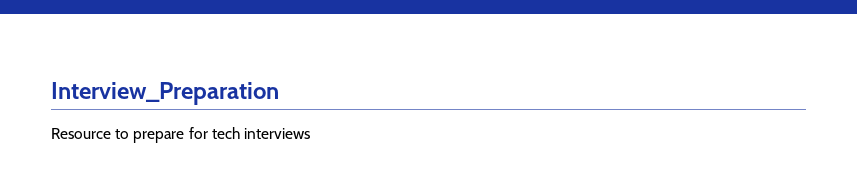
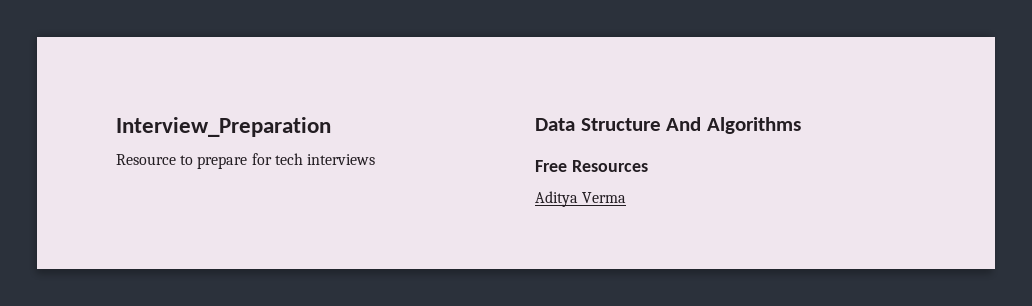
(310, 133) none -> [535,117,801,134] [535,160,648,172] [535,191,627,207] // Data Structure And Algorithms // Free Resources // Aditya Verma

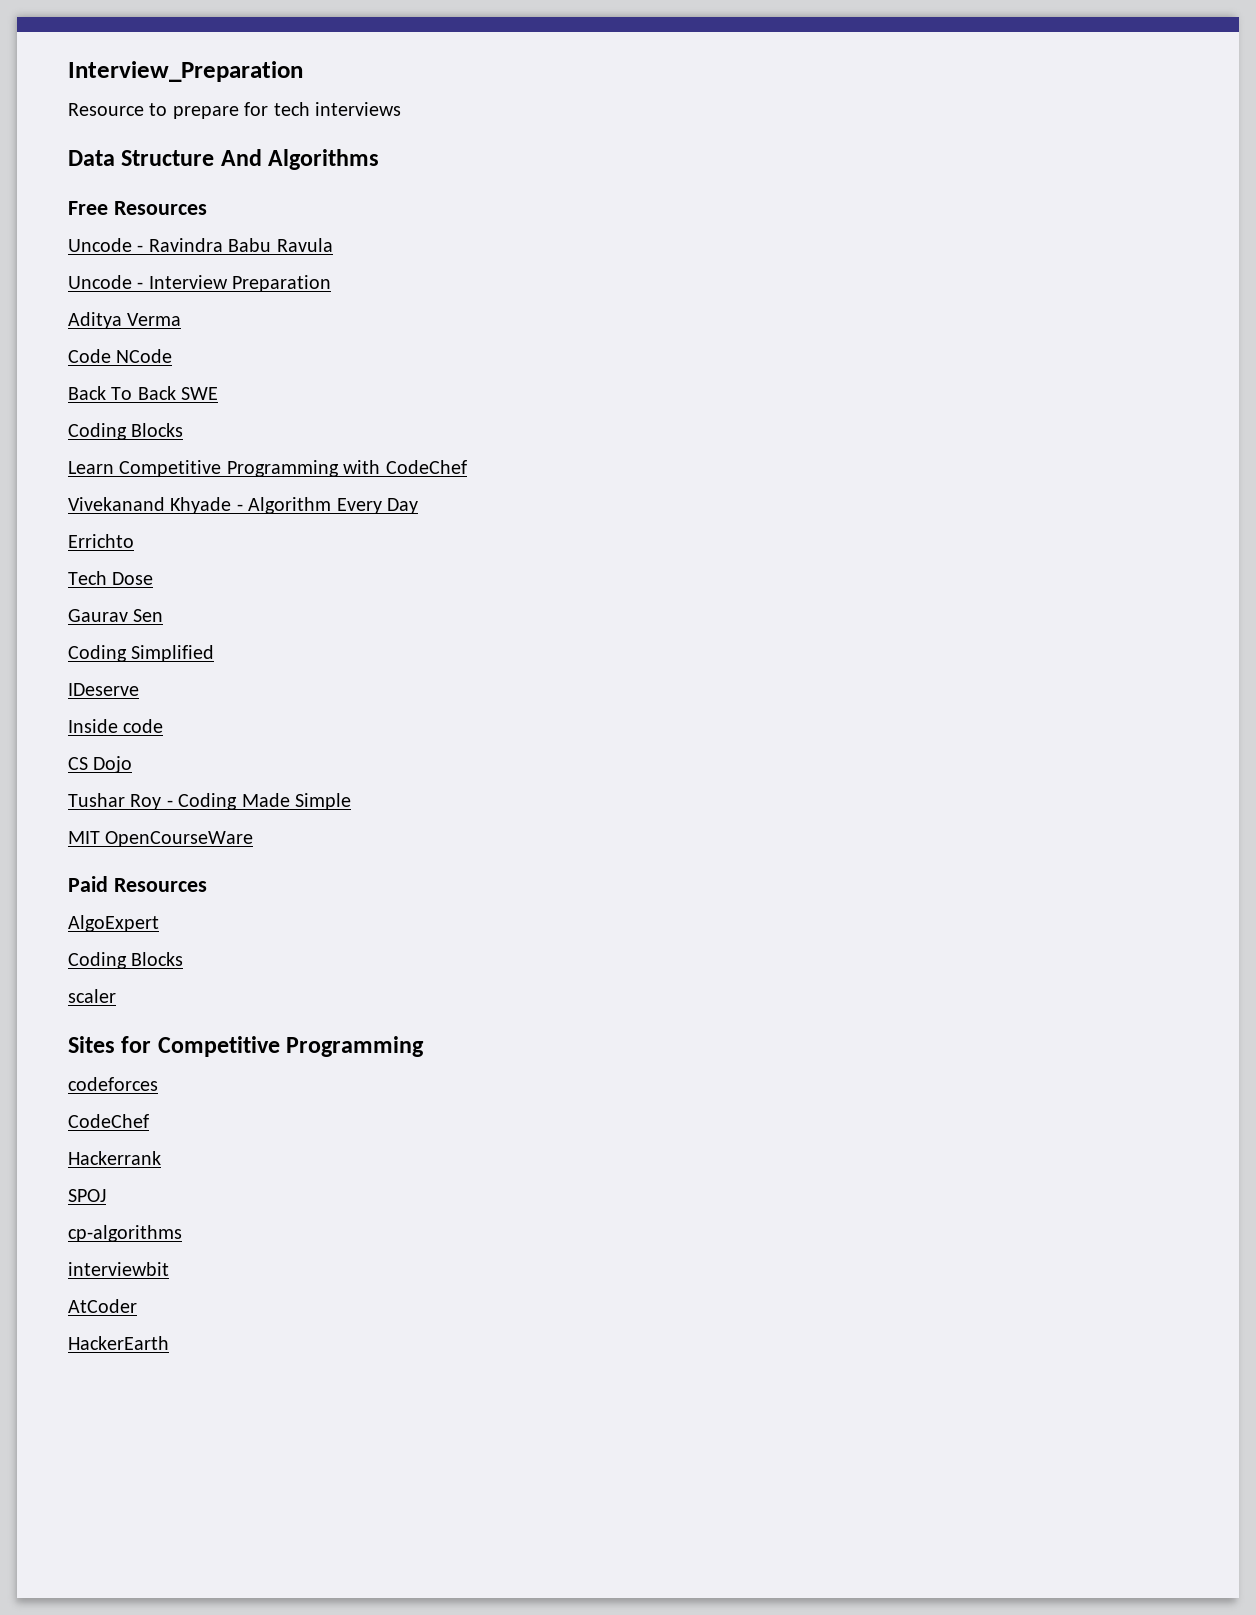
[535,191,627,207] Aditya Verma -> [68,238,333,252] [68,275,332,292] [68,312,182,329] [68,349,173,363] [68,386,219,400] [68,423,184,440] [68,460,467,477] [68,497,418,514] [68,534,134,548] [68,571,154,585] [68,609,164,622] [68,645,215,662] [68,683,139,696] [68,719,164,733] [68,756,133,773] [68,793,351,810] [68,831,254,847] [68,876,207,892] [68,915,159,932] [68,952,184,969] [68,989,116,1003] [68,1036,425,1057] [68,1077,158,1091] [68,1114,149,1128] [68,1151,161,1165] [68,1189,106,1202] [68,1225,182,1242] [68,1262,169,1276] [68,1299,137,1313] [68,1336,169,1350] Uncode - Ravindra Babu Ravula // Uncode - Interview Preparation // Aditya Verma // Code NCode // Back To Back SWE // Coding Blocks // Learn Competitive Programming with CodeChef // Vivekanand Khyade - Algorithm Every Day // Errichto // Tech Dose // Gaurav Sen // Coding Simplified // IDeserve // Inside code // CS Dojo // Tushar Roy - Coding Made Simple // MIT OpenCourseWare // Paid Resources // AlgoExpert // Coding Blocks // scaler // Sites for Competitive Programming // codeforces // CodeChef // Hackerrank // SPOJ // cp-algorithms // interviewbit // AtCoder // HackerEarth

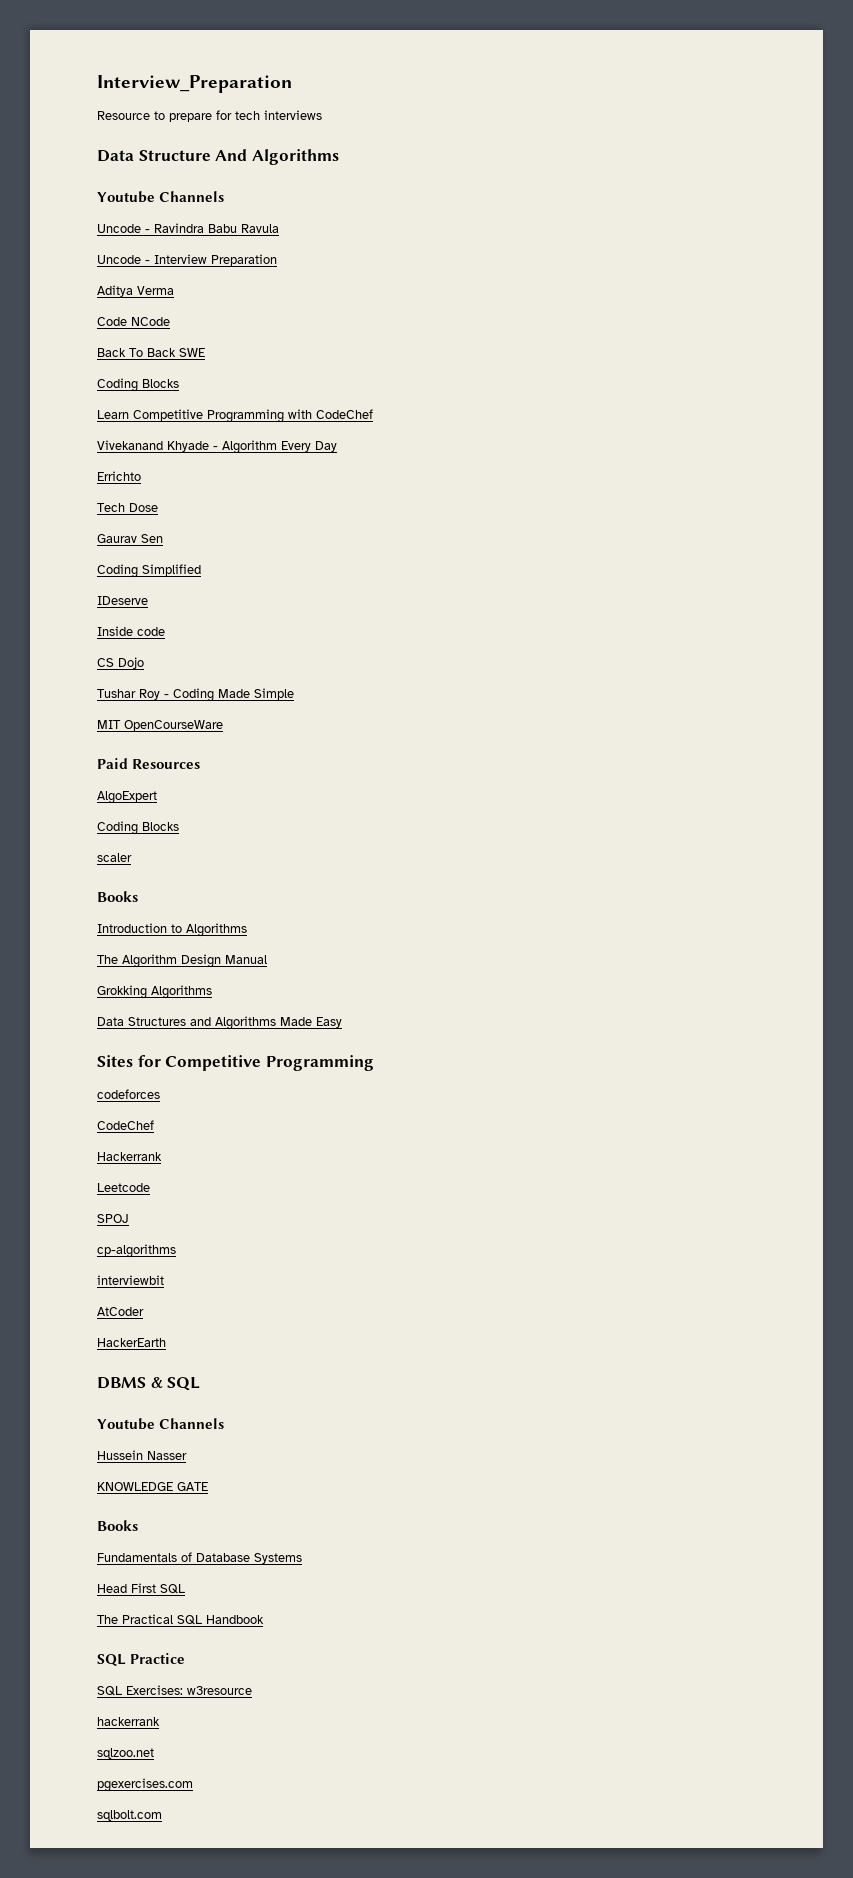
[68,201,207,215] Free Resources -> [97,191,225,203] Youtube Channels
(116, 996) none -> [97,891,138,902] [97,923,247,937] [97,954,267,968] [97,985,212,999] [97,1016,342,1030] // Books // Introduction to Algorithms // The Algorithm Design Manual // Grokking Algorithms // Data Structures and Algorithms Made Easy
(161, 1158) none -> [97,1183,150,1192] // Leetcode
(169, 1343) none -> [97,1377,201,1391] [97,1418,225,1430] [97,1450,187,1460] [97,1482,208,1491] [97,1520,138,1531] [97,1552,302,1564] [97,1583,185,1594] [97,1614,264,1625] [97,1653,186,1667] [97,1685,252,1696] [97,1717,160,1726] [97,1748,154,1759] [97,1778,193,1792] [97,1810,162,1821] // DBMS & SQL // Youtube Channels // Hussein Nasser // KNOWLEDGE GATE // Books // Fundamentals of Database Systems // Head First SQL // The Practical SQL Handbook // SQL Practice // SQL Exercises: w3resource // hackerrank // sqlzoo.net // pgexercises.com // sqlbolt.com

